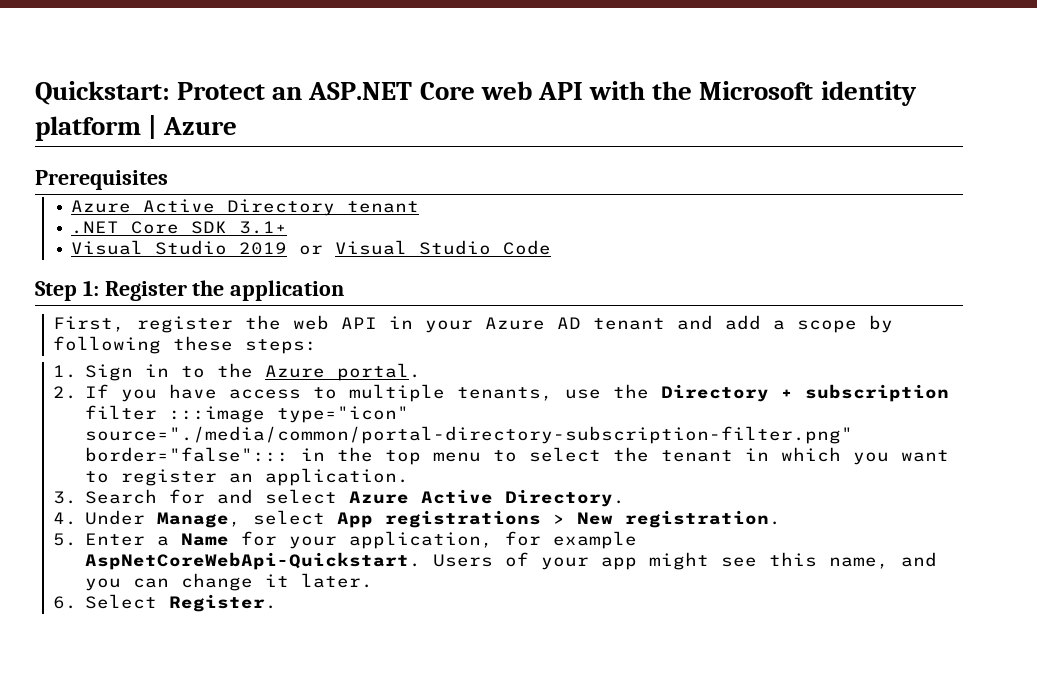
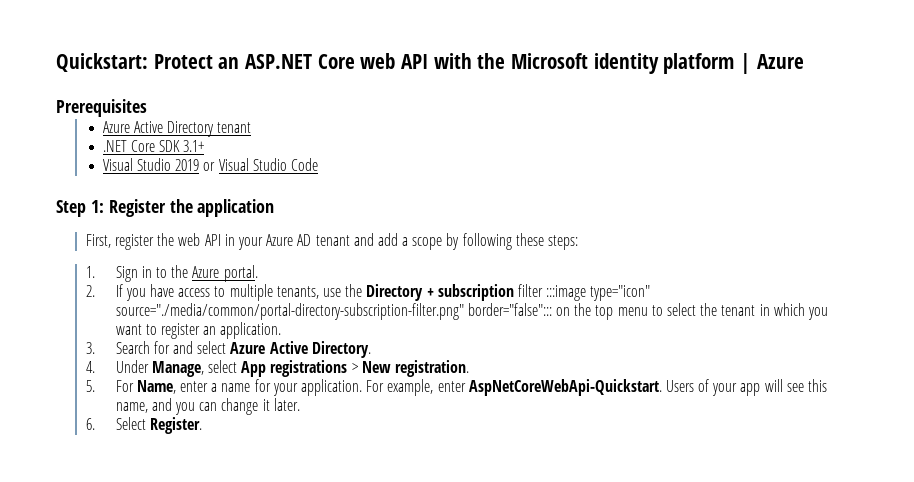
[301,448,326,461] in -> [556,307,571,316] on
[85,531,638,549] Enter a Name for your application, for example -> [115,379,466,396] For Name, enter a name for your application. For example, enter
[649,552,710,570] might -> [764,379,783,392] will

